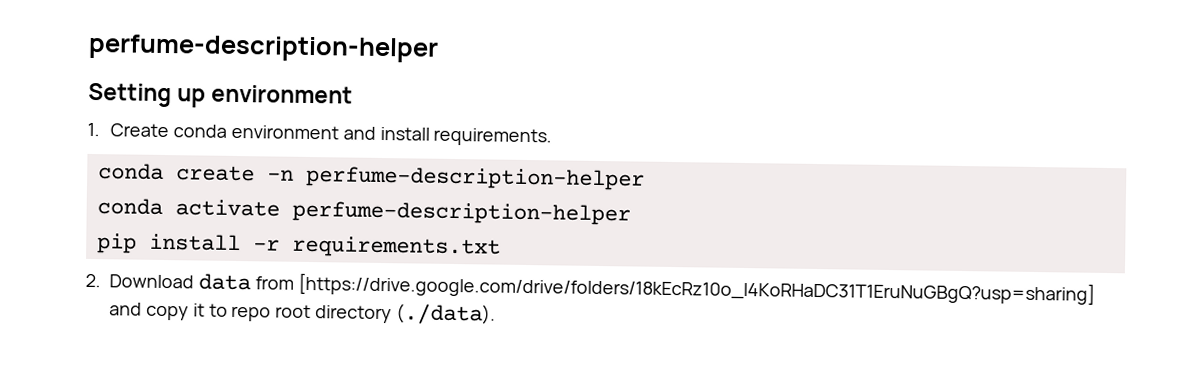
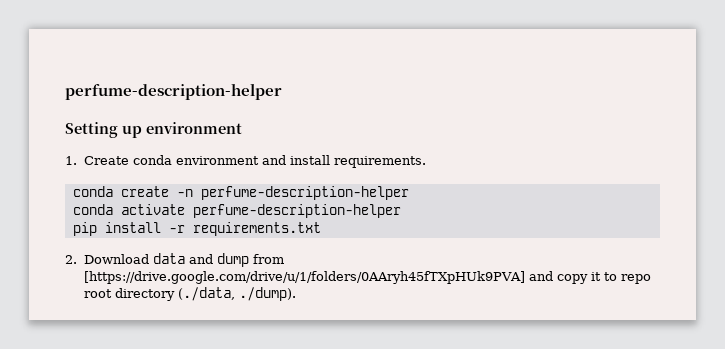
[254,272,1095,305] from [https://drive.google.com/drive/folders/18kEcRz10o_l4KoRHaDC31T1EruNuGBgQ?usp=sharing] -> [188,253,284,267] [83,271,525,284] and dump from [https://drive.google.com/drive/u/1/folders/0AAryh45fTXpHUk9PVA]
[396,303,497,325] (./data). -> [177,287,296,301] (./data, ./dump).

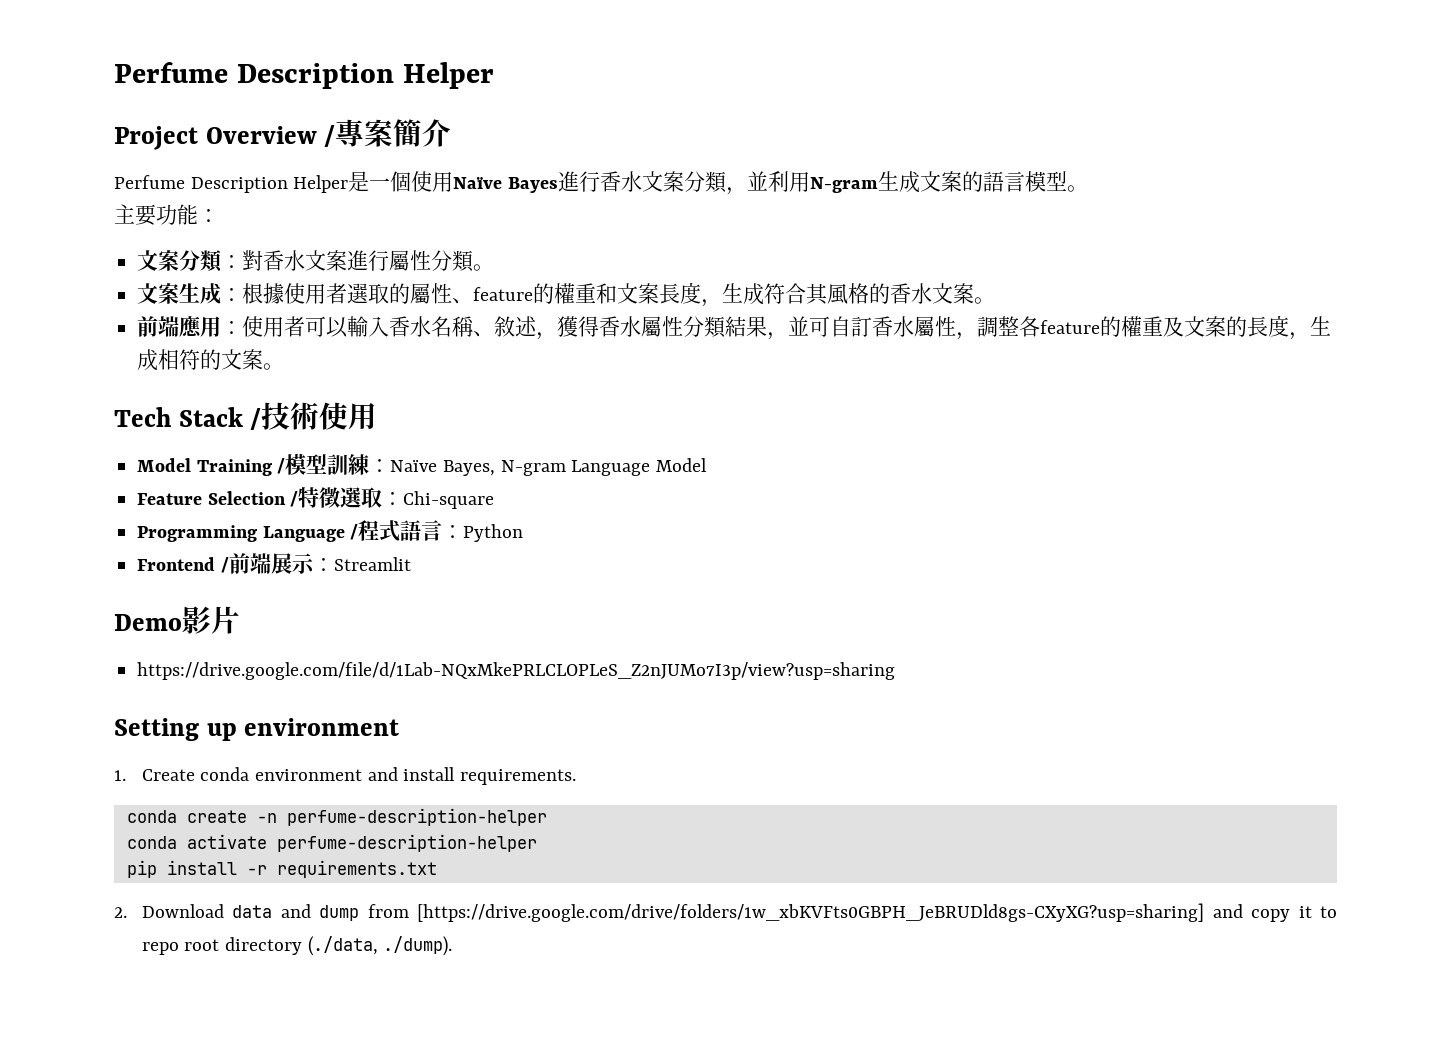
[65,83,282,100] perfume-description-helper -> [114,62,494,89] [114,119,452,150] [114,171,1089,195] [114,204,219,226] [137,250,495,272] [137,282,996,307] [137,315,1332,340] [137,349,285,371] [114,402,378,430] [137,454,708,476] [137,487,495,509] [137,520,524,542] [137,553,411,574] [114,606,240,634] [137,662,896,680] Perfume Description Helper // Project Overview /專案簡介 // Perfume Description Helper是一個使用Naïve Bayes進行香水文案分類，並利用N-gram生成文案的語言模型。 // 主要功能： // 文案分類：對香水文案進行屬性分類。 // 文案生成：根據使用者選取的屬性、feature的權重和文案長度，生成符合其風格的香水文案。 // 前端應用：使用者可以輸入香水名稱、敘述，獲得香水屬性分類結果，並可自訂香水屬性，調整各feature的權重及文案的長度，生成相符的文案。 // Tech Stack /技術使用 // Model Training /模型訓練：Naïve Bayes, N-gram Language Model // Feature Selection /特徵選取：Chi-square // Programming Language /程式語言：Python // Frontend /前端展示：Streamlit // Demo影片 // https://drive.google.com/file/d/1Lab-NQxMkePRLCLOPLeS_Z2nJUMo7I3p/view?usp=sharing
[83,271,525,284] [https://drive.google.com/drive/u/1/folders/0AAryh45fTXpHUk9PVA] -> [417,903,1205,922] [https://drive.google.com/drive/folders/1w_xbKVFts0GBPH_JeBRUDld8gs-CXyXG?usp=sharing]

